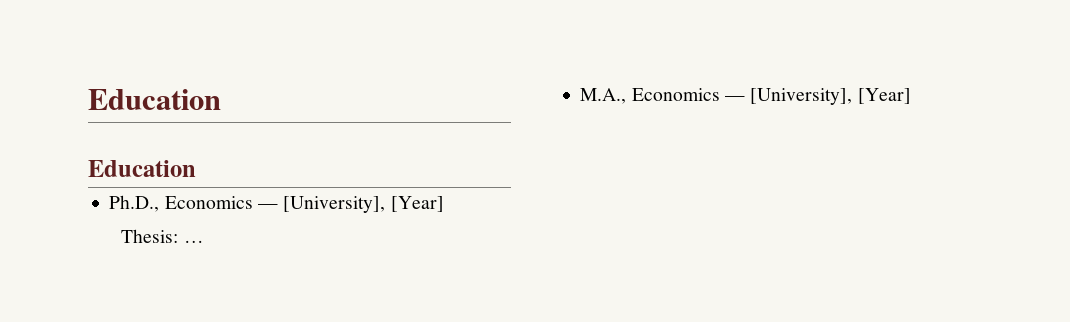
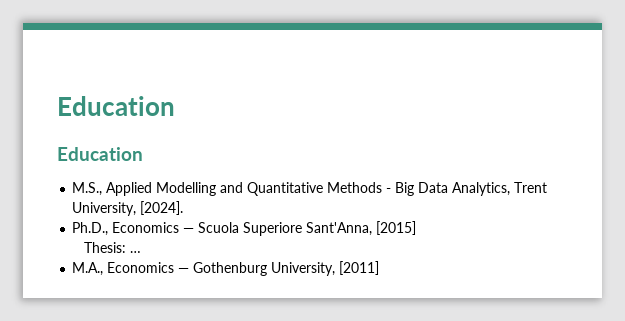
(196, 168) none -> [72,182,548,196] [72,201,184,216] // M.S., Applied Modelling and Quantitative Methods - Big Data Analytics, Trent University, [2024].
[283,196,444,213] [University], [Year] -> [198,221,417,236] Scuola Superiore Sant'Anna, [2015]
[750,88,911,105] [University], [Year] -> [193,261,380,276] Gothenburg University, [2011]

